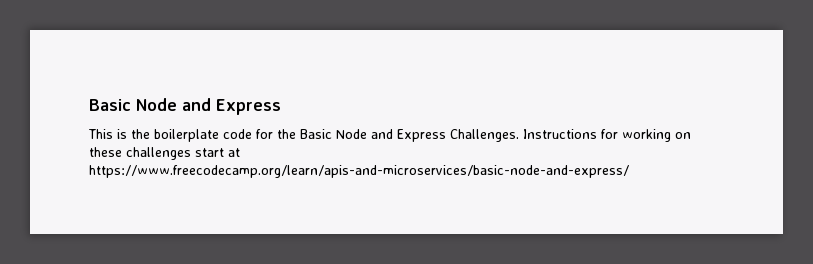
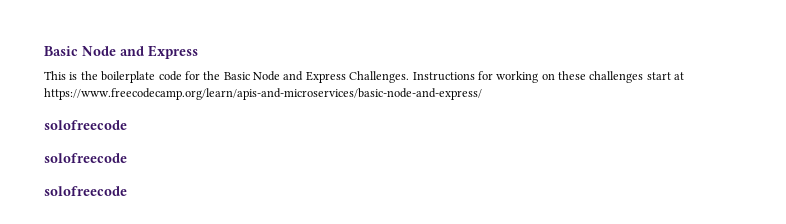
(629, 171) none -> [44,120,127,130] [44,153,127,163] [44,186,127,196] // solofreecode // solofreecode // solofreecode

